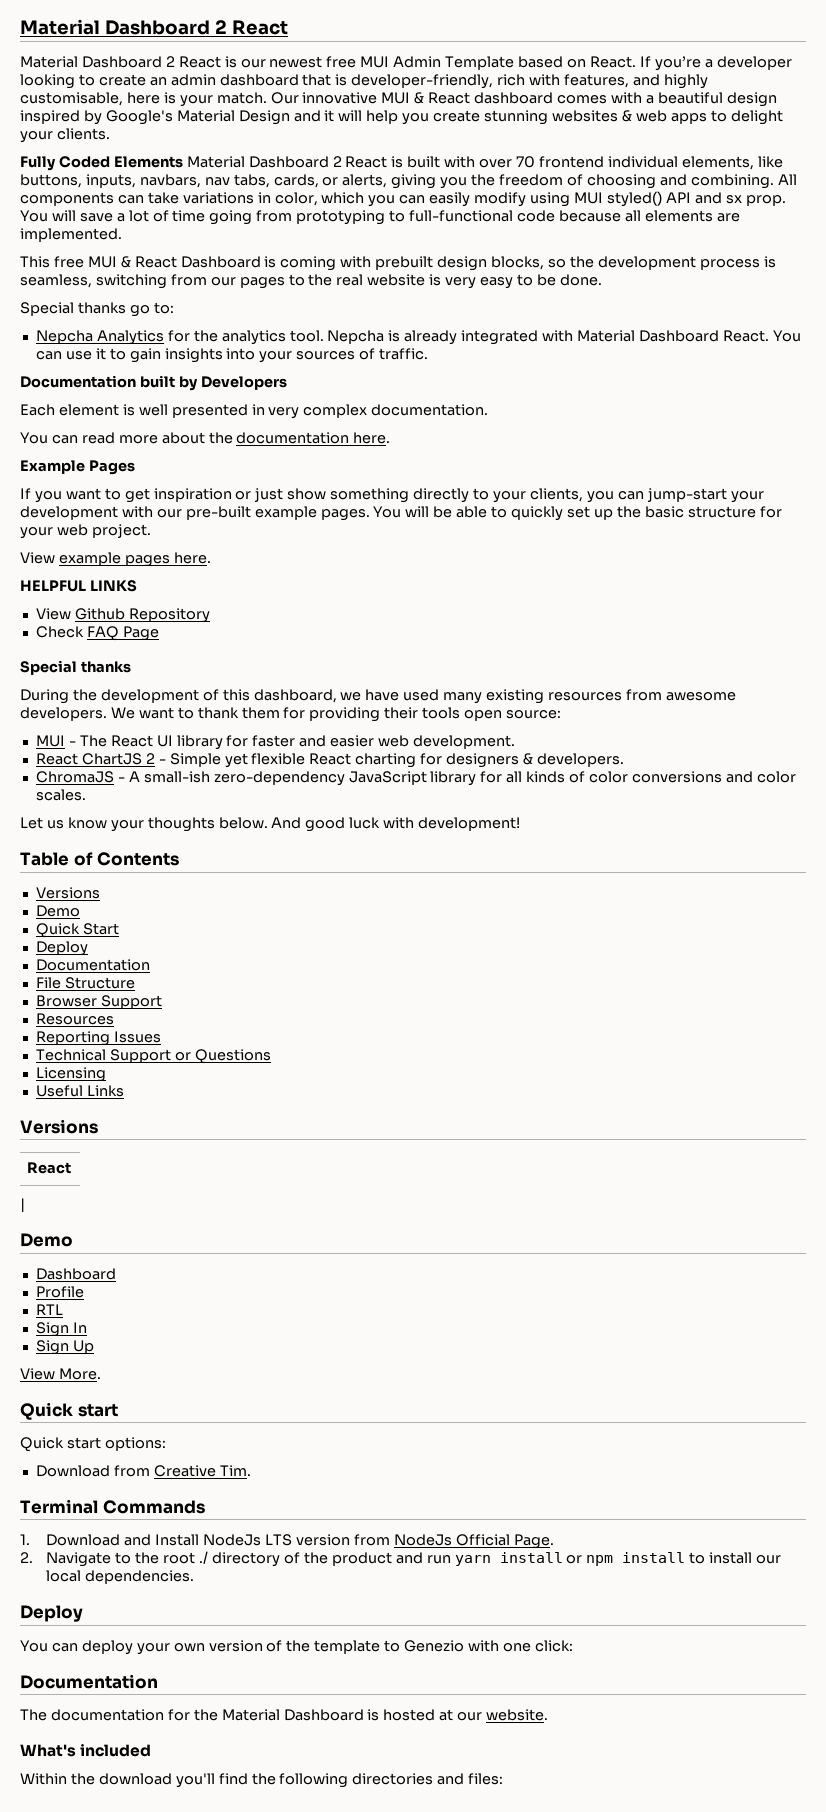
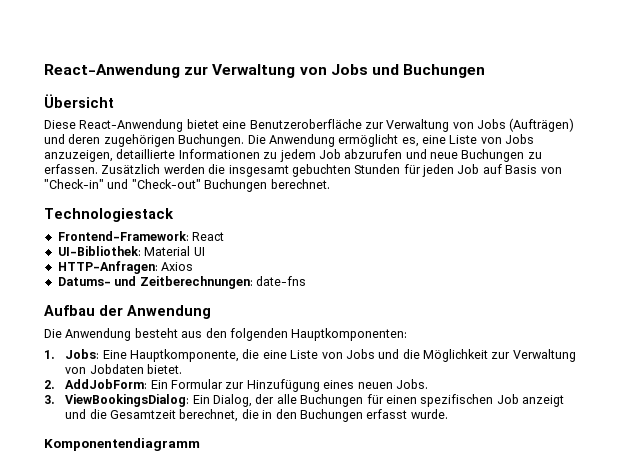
[20,19,288,35] [20,56,792,71] [20,74,708,89] [20,92,777,107] [20,110,783,125] [20,128,110,143] [20,156,783,171] [20,174,797,189] [20,191,786,207] [20,210,740,225] [20,228,122,242] [20,256,776,271] [20,274,602,289] [20,302,174,317] [35,330,801,345] [35,348,429,363] [20,375,287,391] [20,404,489,419] [20,432,391,444] [20,460,135,475] [20,488,764,503] [20,506,782,521] [20,524,151,539] [20,552,211,567] [20,580,137,592] [35,608,210,623] [35,626,159,641] [20,660,131,675] [20,689,736,704] [20,707,562,722] [35,735,516,750] [35,753,624,768] [35,771,796,786] [35,789,86,801] [20,817,521,832] [20,852,180,866] [35,887,100,899] [35,905,80,917] [35,923,119,938] [35,941,88,956] [35,959,150,971] [35,977,135,989] [35,995,162,1009] [35,1013,114,1025] [35,1031,161,1046] [35,1049,271,1064] [35,1067,106,1082] [35,1085,124,1097] [20,1119,98,1134] [27,1162,72,1174] [20,1198,25,1212] [20,1233,73,1247] [35,1268,116,1280] [35,1286,84,1298] [35,1304,63,1315] [35,1322,87,1337] [35,1340,94,1355] [20,1368,101,1380] [20,1402,118,1420] [20,1437,166,1452] [35,1465,251,1477] [20,1499,205,1514] [20,1534,554,1549] [20,1551,782,1567] [46,1570,195,1584] [20,1605,83,1622] [20,1640,573,1655] [20,1674,158,1689] [20,1709,549,1721] [20,1744,152,1757] [20,1773,504,1788] Material Dashboard 2 React // Material Dashboard 2 React is our newest free MUI Admin Template based on React. If you’re a developer looking to create an admin dashboard that is developer-friendly, rich with features, and highly customisable, here is your match. Our innovative MUI & React dashboard comes with a beautiful design inspired by Google's Material Design and it will help you create stunning websites & web apps to delight your clients. // Fully Coded Elements Material Dashboard 2 React is built with over 70 frontend individual elements, like buttons, inputs, navbars, nav tabs, cards, or alerts, giving you the freedom of choosing and combining. All components can take variations in color, which you can easily modify using MUI styled() API and sx prop. You will save a lot of time going from prototyping to full-functional code because all elements are implemented. // This free MUI & React Dashboard is coming with prebuilt design blocks, so the development process is seamless, switching from our pages to the real website is very easy to be done. // Special thanks go to: // Nepcha Analytics for the analytics tool. Nepcha is already integrated with Material Dashboard React. You can use it to gain insights into your sources of traffic. // Documentation built by Developers // Each element is well presented in very complex documentation. // You can read more about the documentation here. // Example Pages // If you want to get inspiration or just show something directly to your clients, you can jump-start your development with our pre-built example pages. You will be able to quickly set up the basic structure for your web project. // View example pages here. // HELPFUL LINKS // View Github Repository // Check FAQ Page // Special thanks // During the development of this dashboard, we have used many existing resources from awesome developers. We want to thank them for providing their tools open source: // MUI - The React UI library for faster and easier web development. // React ChartJS 2 - Simple yet flexible React charting for designers & developers. // ChromaJS - A small-ish zero-dependency JavaScript library for all kinds of color conversions and color scales. // Let us know your thoughts below. And good luck with development! // Table of Contents // Versions // Demo // Quick Start // Deploy // Documentation // File Structure // Browser Support // Resources // Reporting Issues // Technical Support or Questions // Licensing // Useful Links // Versions // React // | // Demo // Dashboard // Profile // RTL // Sign In // Sign Up // View More. // Quick start // Quick start options: // Download from Creative Tim. // Terminal Commands // 1. Download and Install NodeJs LTS version from NodeJs Official Page. // 2. Navigate to the root ./ directory of the product and run yarn install or npm install to install our local dependencies. // Deploy // You can deploy your own version of the template to Genezio with one click: // Documentation // The documentation for the Material Dashboard is hosted at our website. // What's included // Within the download you'll find the following directories and files: -> [44,64,486,78] [44,94,114,108] [44,118,575,132] [44,134,535,147] [44,149,542,162] [44,164,562,177] [44,179,330,192] [44,208,174,222] [57,231,225,241] [57,246,205,256] [57,261,194,274] [57,276,306,289] [44,305,211,319] [44,328,408,341] [44,349,576,362] [65,364,183,374] [44,379,428,392] [44,394,565,407] [65,409,448,422] [44,438,200,451] React-Anwendung zur Verwaltung von Jobs und Buchungen // Übersicht // Diese React-Anwendung bietet eine Benutzeroberfläche zur Verwaltung von Jobs (Aufträgen) und deren zugehörigen Buchungen. Die Anwendung ermöglicht es, eine Liste von Jobs anzuzeigen, detaillierte Informationen zu jedem Job abzurufen und neue Buchungen zu erfassen. Zusätzlich werden die insgesamt gebuchten Stunden für jeden Job auf Basis von "Check-in" und "Check-out" Buchungen berechnet. // Technologiestack // Frontend-Framework: React // UI-Bibliothek: Material UI // HTTP-Anfragen: Axios // Datums- und Zeitberechnungen: date-fns // Aufbau der Anwendung // Die Anwendung besteht aus den folgenden Hauptkomponenten: // 1. Jobs: Eine Hauptkomponente, die eine Liste von Jobs und die Möglichkeit zur Verwaltung von Jobdaten bietet. // 2. AddJobForm: Ein Formular zur Hinzufügung eines neuen Jobs. // 3. ViewBookingsDialog: Ein Dialog, der alle Buchungen für einen spezifischen Job anzeigt und die Gesamtzeit berechnet, die in den Buchungen erfasst wurde. // Komponentendiagramm

